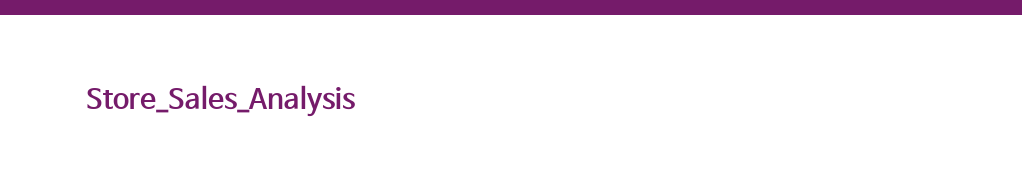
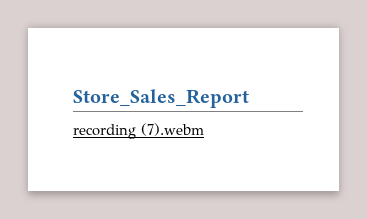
[86,85,355,117] Store_Sales_Analysis -> [73,89,249,108] [73,123,204,139] Store_Sales_Report // recording (7).webm

